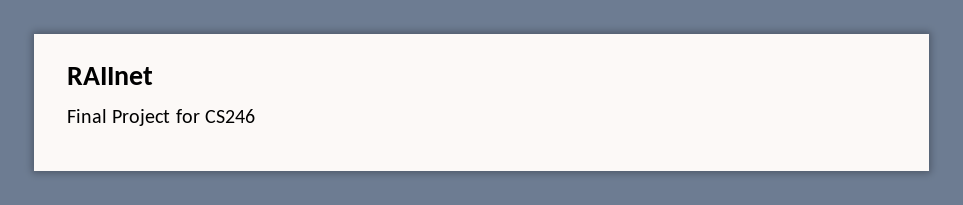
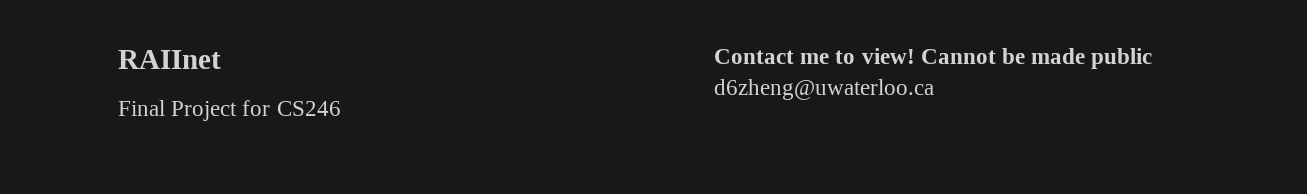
(256, 116) none -> [714,48,1153,69] [714,79,934,100] // Contact me to view! Cannot be made public d6zheng@uwaterloo.ca

